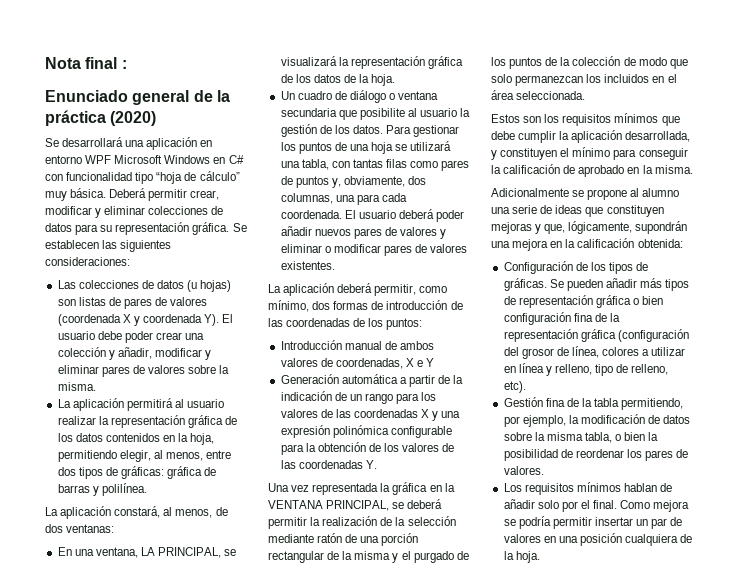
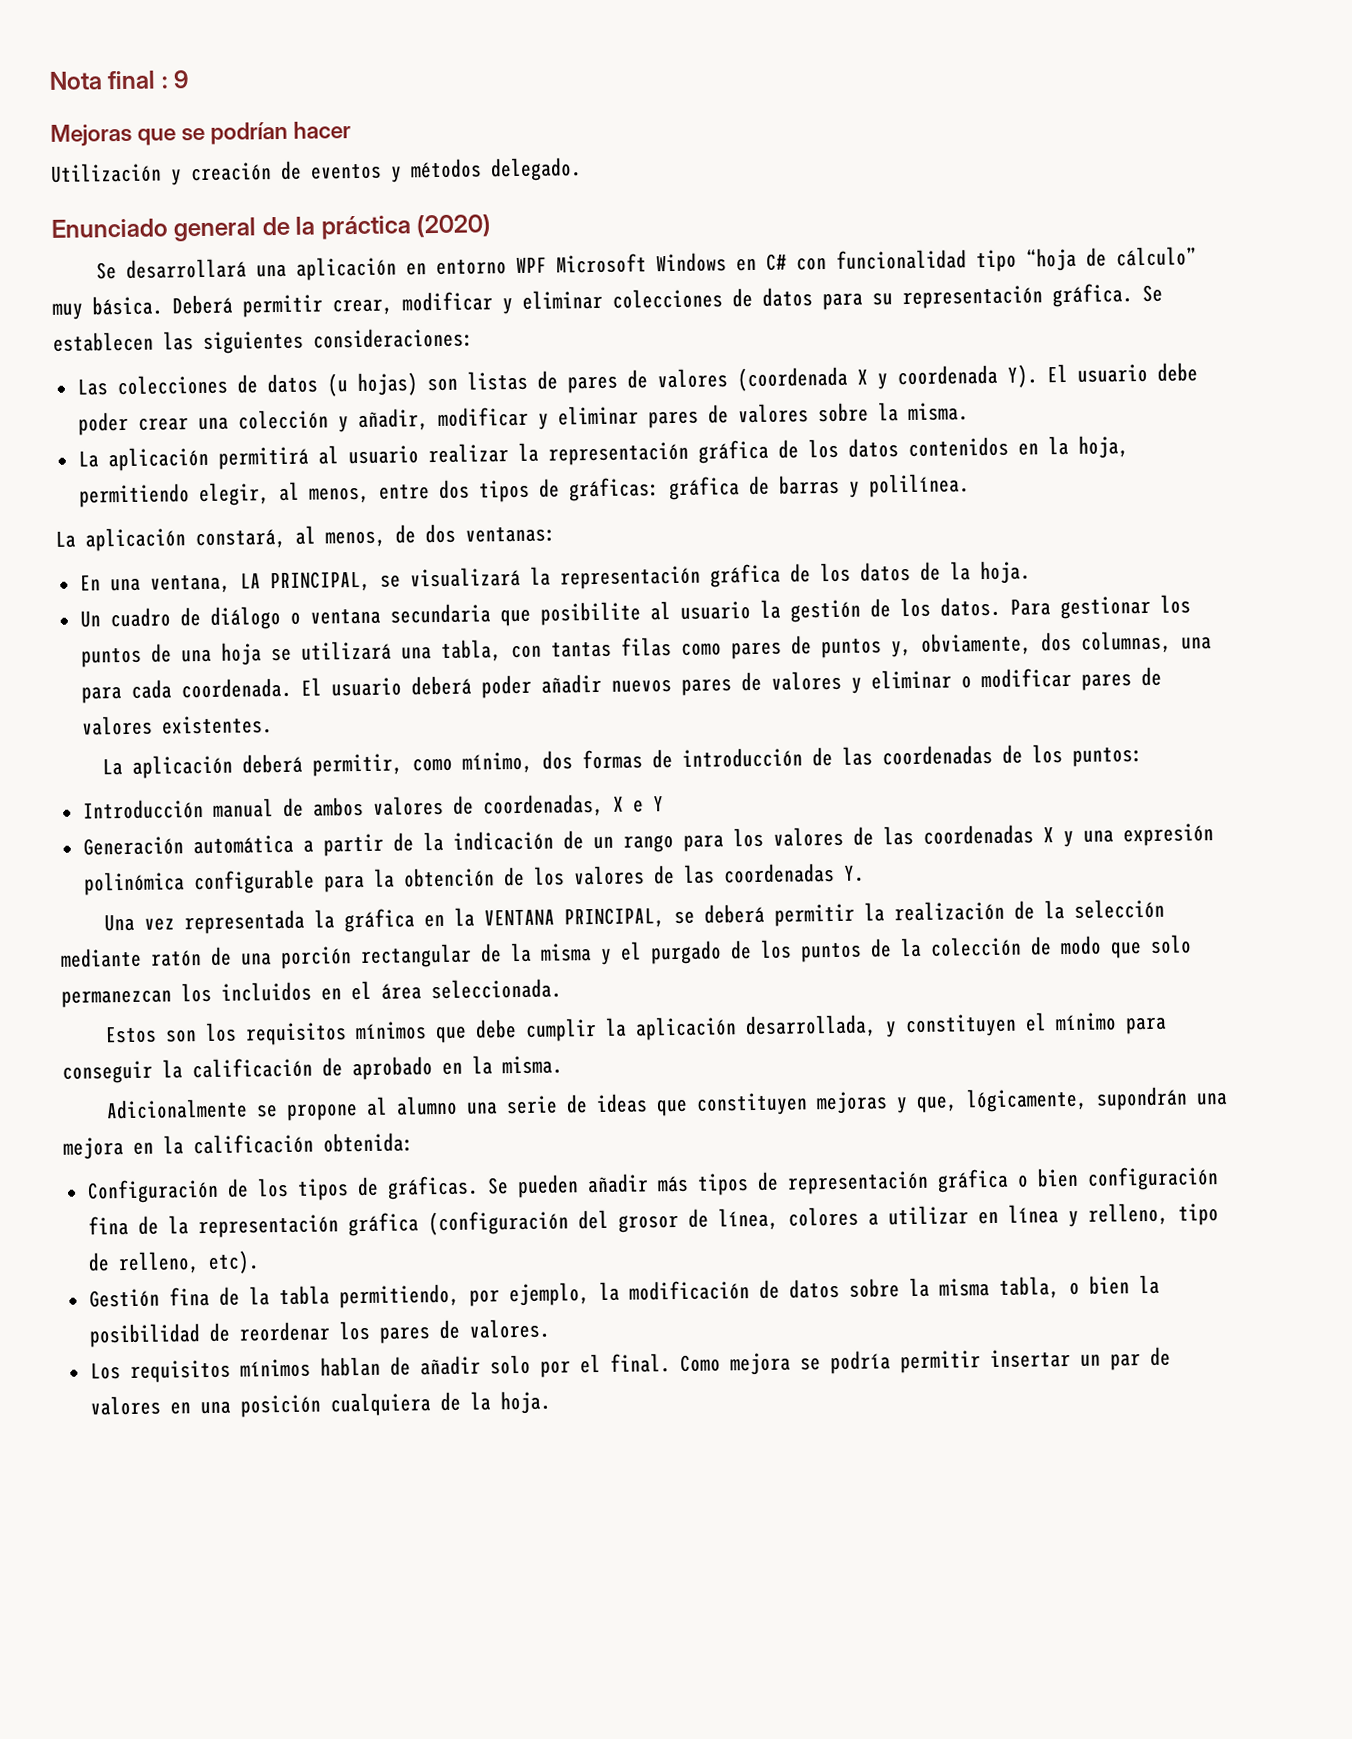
(127, 64) none -> [173,70,191,89] [50,121,352,147] [50,157,582,186] 9 // Mejoras que se podrían hacer // Utilización y creación de eventos y métodos delegado.

